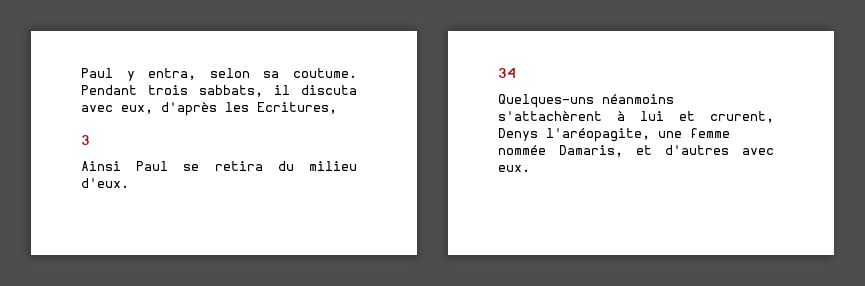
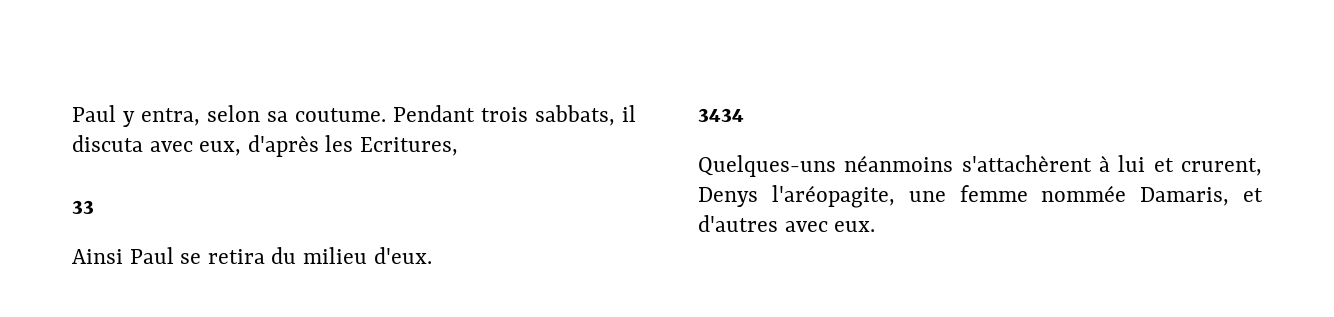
[81,135,90,145] 3 -> [72,200,94,214] 33
[498,68,516,78] 34 -> [698,108,744,122] 3434

